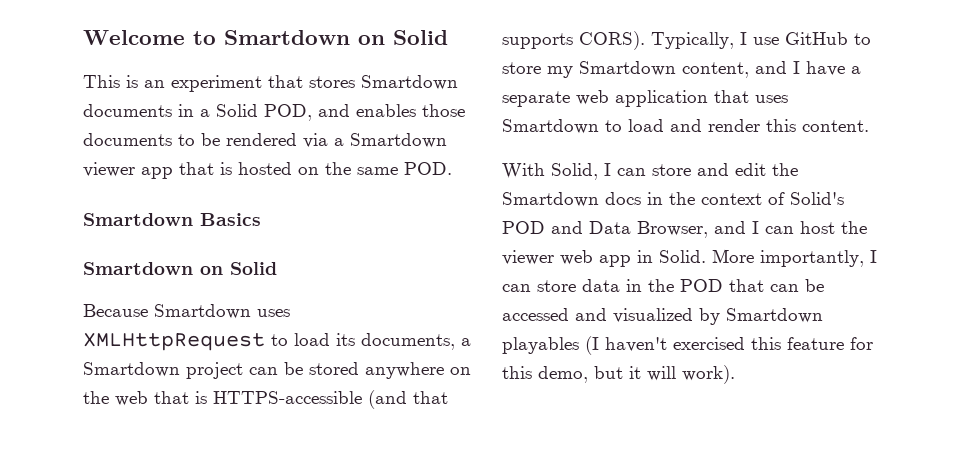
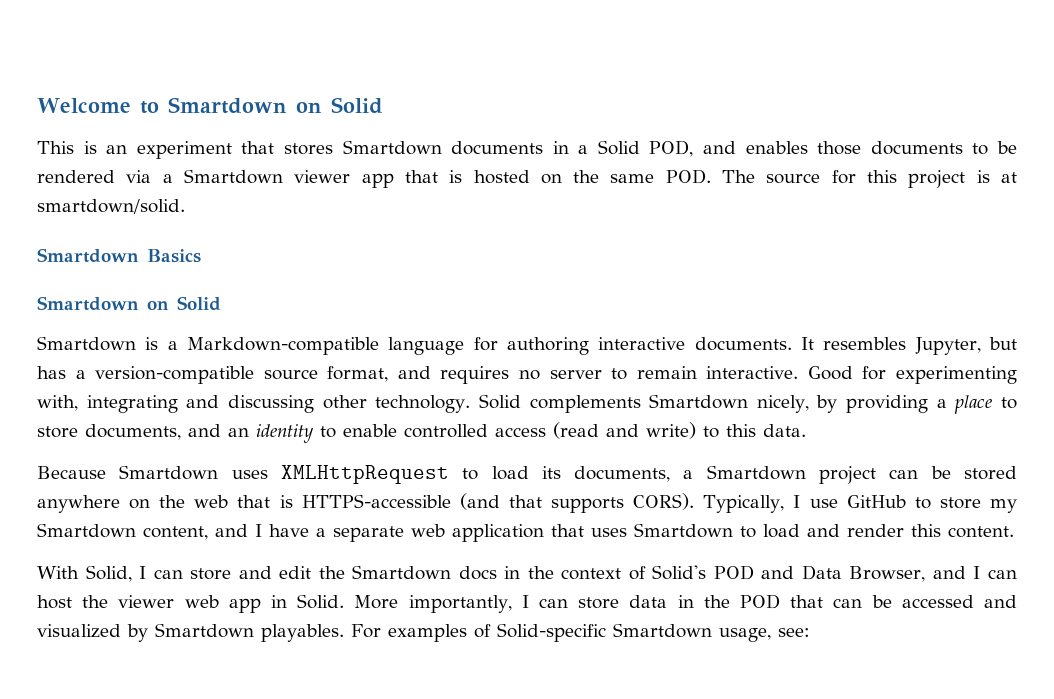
(452, 168) none -> [722,170,1017,188] [37,199,185,214] The source for this project is at smartdown/solid.
(277, 268) none -> [37,336,1017,355] [37,366,1017,384] [37,394,1018,414] [37,422,806,443] // Smartdown is a Markdown-compatible language for authoring interactive documents. It resembles Jupyter, but has a version-compatible source format, and requires no server to remain interactive. Good for experimenting with, integrating and discussing other technology. Solid complements Smartdown nicely, by providing a place to store documents, and an identity to enable controlled access (read and write) to this data.
[502,336,873,355] [502,365,735,384] playables (I haven't exercised this feature for this demo, but it will work). -> [261,623,810,642] playables. For examples of Solid-specific Smartdown usage, see:

